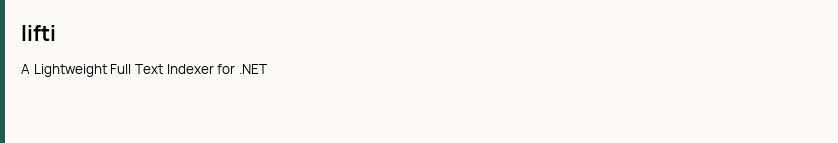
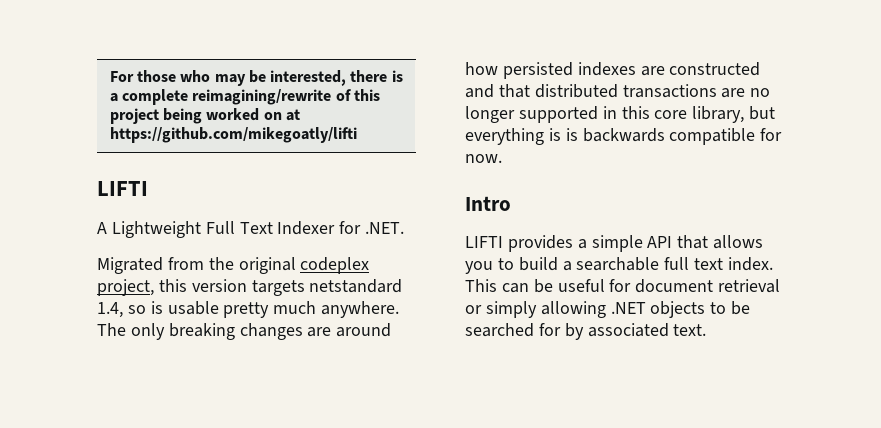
[21,25,56,41] lifti -> [109,70,403,86] [109,89,380,105] [109,108,300,124] [109,127,357,143] [97,181,148,196] For those who may be interested, there is a complete reimagining/rewrite of this project being worked on at https://github.com/mikegoatly/lifti // LIFTI
[238,64,267,74] .NET -> [365,222,405,234] [97,257,370,274] [97,279,403,296] [97,301,400,318] [97,323,392,340] [465,62,761,79] [465,84,771,98] [465,106,776,123] [465,128,783,145] [465,154,502,163] [465,196,511,211] [465,235,764,252] [465,257,774,274] [465,279,781,293] [465,301,751,318] [465,323,707,340] .NET. // Migrated from the original codeplex project, this version targets netstandard 1.4, so is usable pretty much anywhere. The only breaking changes are around how persisted indexes are constructed and that distributed transactions are no longer supported in this core library, but everything is is backwards compatible for now. // Intro // LIFTI provides a simple API that allows you to build a searchable full text index. This can be useful for document retrieval or simply allowing .NET objects to be searched for by associated text.

